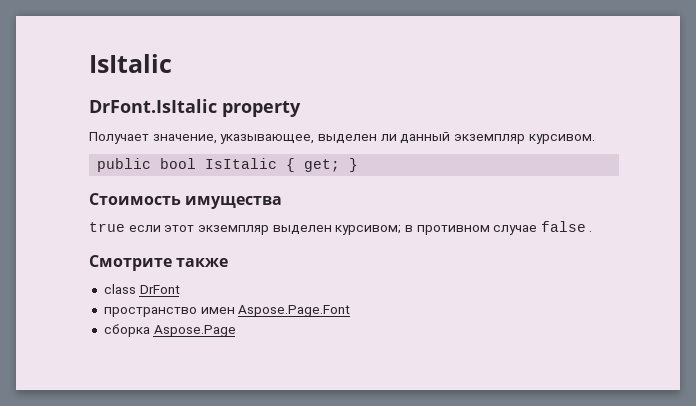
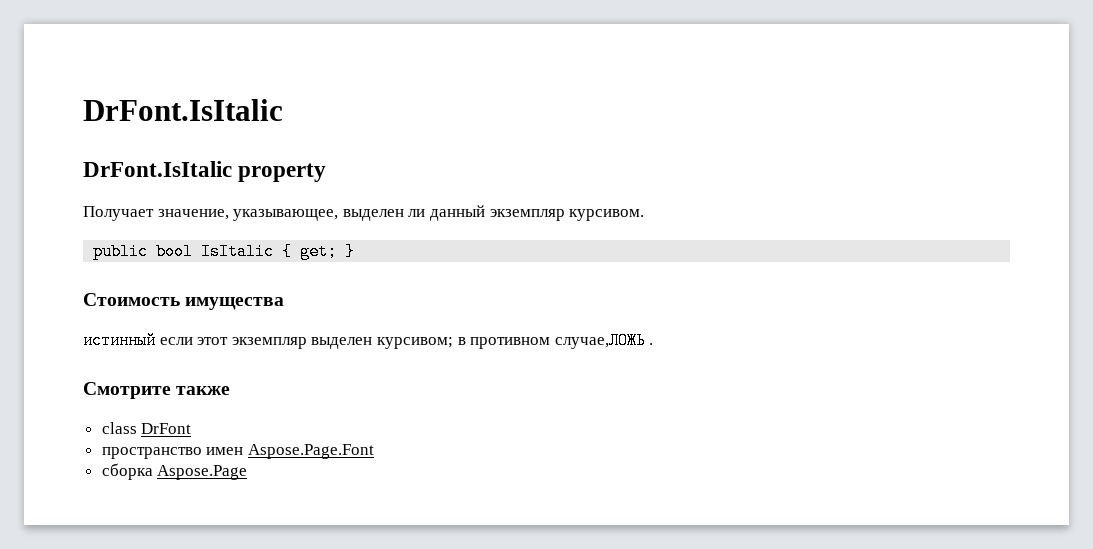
[89,54,172,73] IsItalic -> [83,99,283,121] DrFont.IsItalic
[89,222,125,232] true -> [83,333,155,349] истинный
[493,221,586,235] случае false -> [554,333,645,349] случае,ЛОЖЬ

